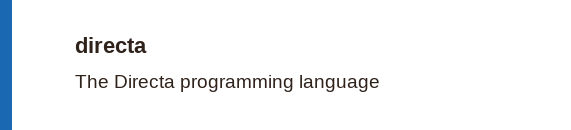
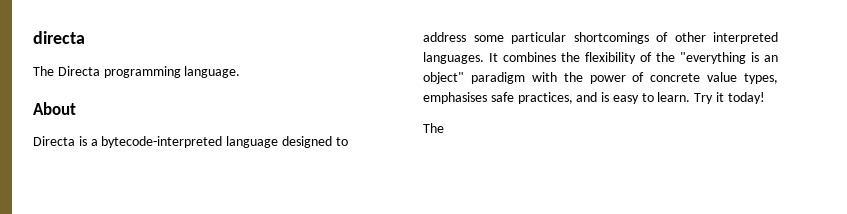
[299,75,381,92] language -> [184,66,241,78] [33,102,76,115] [33,136,348,148] [423,32,778,44] [423,52,778,64] [423,72,778,84] [423,92,765,104] [423,123,444,133] language. // About // Directa is a bytecode-interpreted language designed to address some particular shortcomings of other interpreted languages. It combines the flexibility of the "everything is an object" paradigm with the power of concrete value types, emphasises safe practices, and is easy to learn. Try it today! // The

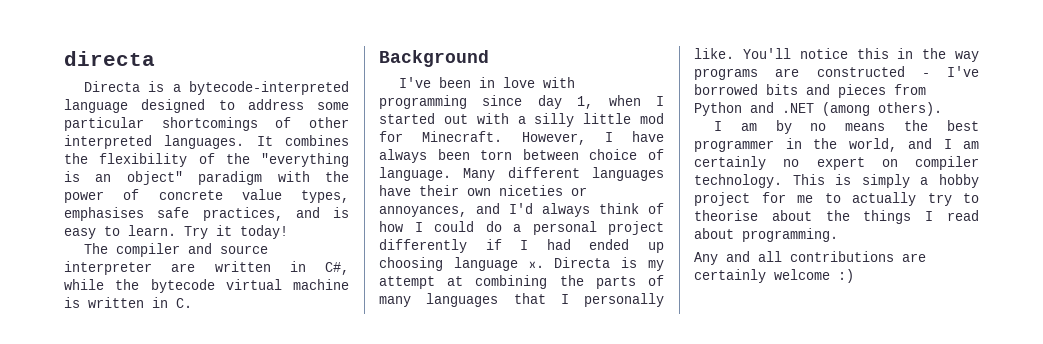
[33,66,241,78] [33,102,76,115] // The Directa programming language. // About -> (155, 58) none
(444, 128) none -> [115,243,268,257] [64,261,349,275] [64,279,349,293] [64,297,192,308] [379,50,489,67] [398,77,575,88] [379,95,664,109] [379,113,664,127] [379,131,664,145] [379,149,664,163] [379,167,664,181] [379,185,587,196] [379,203,664,217] [379,221,664,235] [379,239,664,253] [379,257,664,271] [379,275,664,289] [379,293,664,307] [694,48,979,62] [694,66,979,80] [694,84,926,98] [694,102,942,116] [713,120,979,134] [694,138,979,152] [694,156,979,170] [694,174,979,188] [694,192,979,206] [694,210,979,224] [694,228,838,242] [694,251,926,265] [694,269,854,283] compiler and source interpreter are written in C#, while the bytecode virtual machine is written in C. // Background // I've been in love with programming since day 1, when I started out with a silly little mod for Minecraft. However, I have always been torn between choice of language. Many different languages have their own niceties or annoyances, and I'd always think of how I could do a personal project differently if I had ended up choosing language x. Directa is my attempt at combining the parts of many languages that I personally like. You'll notice this in the way programs are constructed - I've borrowed bits and pieces from Python and .NET (among others). // I am by no means the best programmer in the world, and I am certainly no expert on compiler technology. This is simply a hobby project for me to actually try to theorise about the things I read about programming. // Any and all contributions are certainly welcome :)

